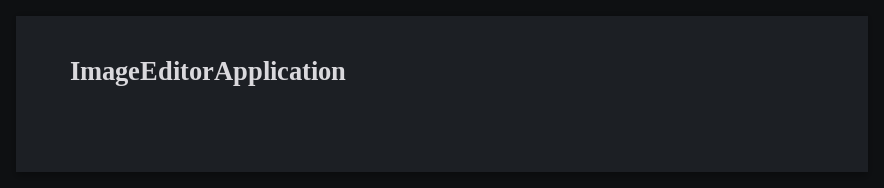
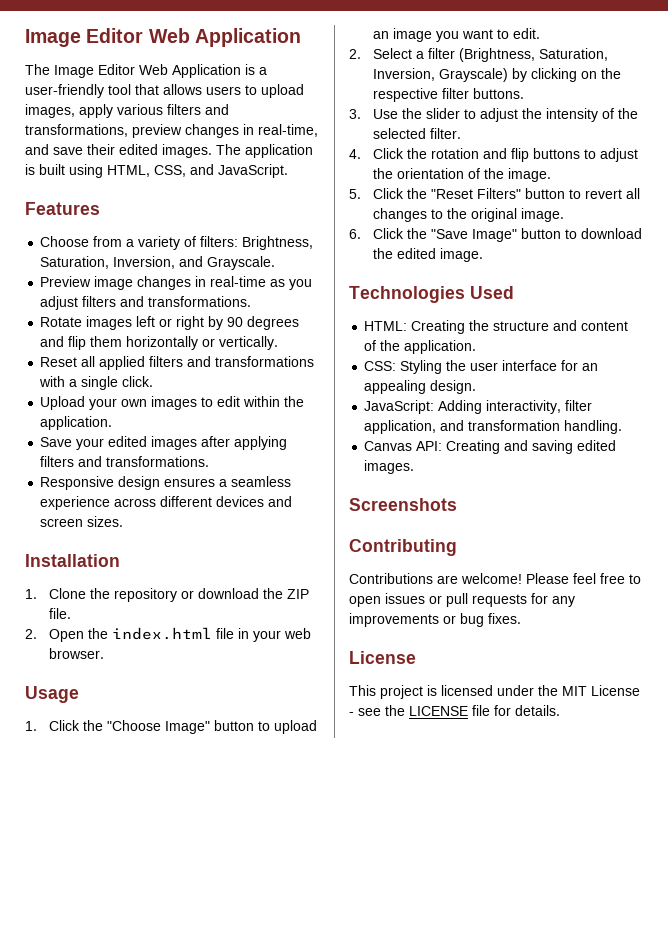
[70,61,346,86] ImageEditorApplication -> [25,28,301,47] [25,64,267,78] [25,84,304,98] [25,104,229,118] [25,124,318,138] [25,144,313,158] [25,164,288,178] [25,202,100,215] [40,236,314,250] [40,256,276,270] [40,276,313,290] [40,296,252,310] [40,316,300,330] [40,336,279,350] [40,356,315,370] [39,376,154,390] [40,396,305,410] [40,416,113,430] [40,436,288,450] [40,456,210,467] [40,476,292,490] [40,496,293,510] [40,516,124,527] [25,554,120,567] [25,588,310,602] [49,608,72,619] [25,627,312,642] [49,648,105,659] [25,686,79,703] [25,720,318,734] [373,28,541,42] [349,48,609,62] [373,68,622,82] [373,88,525,102] [349,108,639,122] [373,128,462,139] [349,148,639,162] [373,168,552,182] [349,188,641,199] [373,208,565,222] [349,228,643,242] [373,248,484,262] [349,286,514,303] [364,320,629,334] [364,340,477,354] [364,360,599,374] [364,380,477,394] [364,400,593,414] [364,420,623,434] [364,440,617,454] [364,460,415,474] [349,498,457,511] [349,539,457,556] [349,573,641,584] [349,593,575,607] [349,613,521,627] [349,651,416,664] [349,685,640,699] [349,705,560,716] Image Editor Web Application // The Image Editor Web Application is a user-friendly tool that allows users to upload images, apply various filters and transformations, preview changes in real-time, and save their edited images. The application is built using HTML, CSS, and JavaScript. // Features // Choose from a variety of filters: Brightness, Saturation, Inversion, and Grayscale. // Preview image changes in real-time as you adjust filters and transformations. // Rotate images left or right by 90 degrees and flip them horizontally or vertically. // Reset all applied filters and transformations with a single click. // Upload your own images to edit within the application. // Save your edited images after applying filters and transformations. // Responsive design ensures a seamless experience across different devices and screen sizes. // Installation // 1. Clone the repository or download the ZIP file. // 2. Open the index.html file in your web browser. // Usage // 1. Click the "Choose Image" button to upload an image you want to edit. // 2. Select a filter (Brightness, Saturation, Inversion, Grayscale) by clicking on the respective filter buttons. // 3. Use the slider to adjust the intensity of the selected filter. // 4. Click the rotation and flip buttons to adjust the orientation of the image. // 5. Click the "Reset Filters" button to revert all changes to the original image. // 6. Click the "Save Image" button to download the edited image. // Technologies Used // HTML: Creating the structure and content of the application. // CSS: Styling the user interface for an appealing design. // JavaScript: Adding interactivity, filter application, and transformation handling. // Canvas API: Creating and saving edited images. // Screenshots // Contributing // Contributions are welcome! Please feel free to open issues or pull requests for any improvements or bug fixes. // License // This project is licensed under the MIT License - see the LICENSE file for details.

